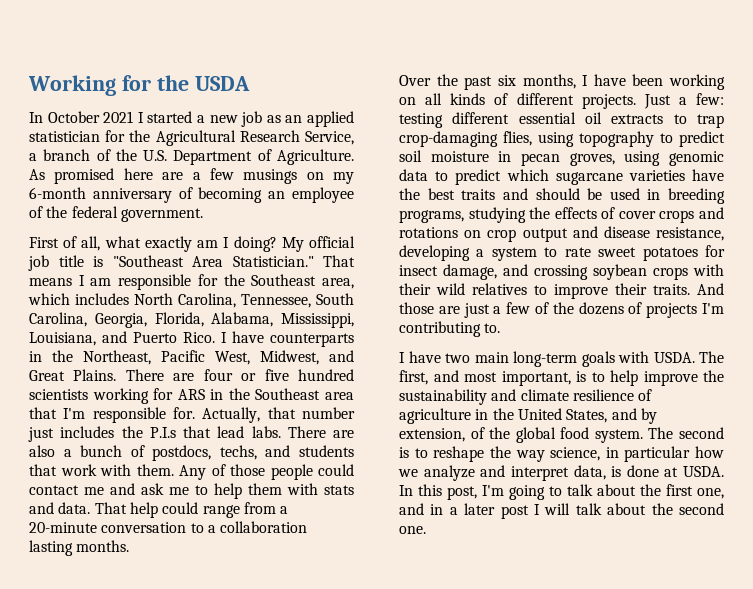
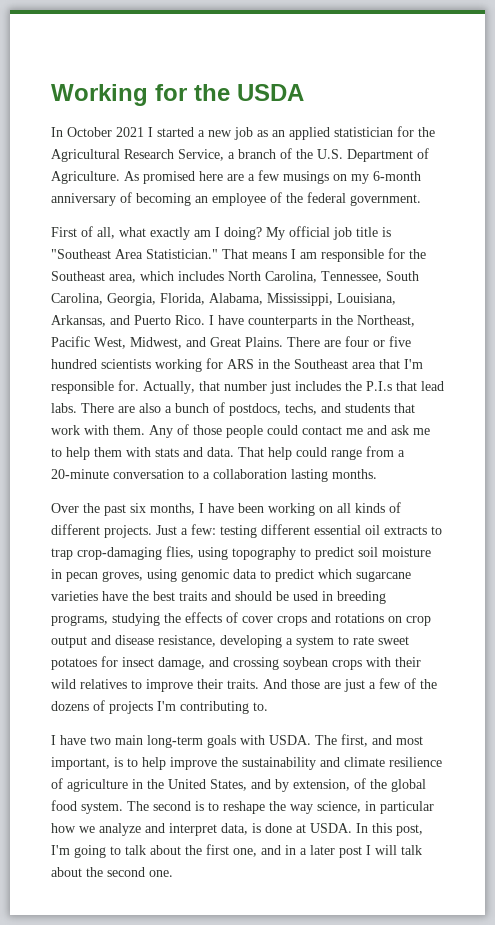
(96, 339) none -> [51,315,106,327] Arkansas,

